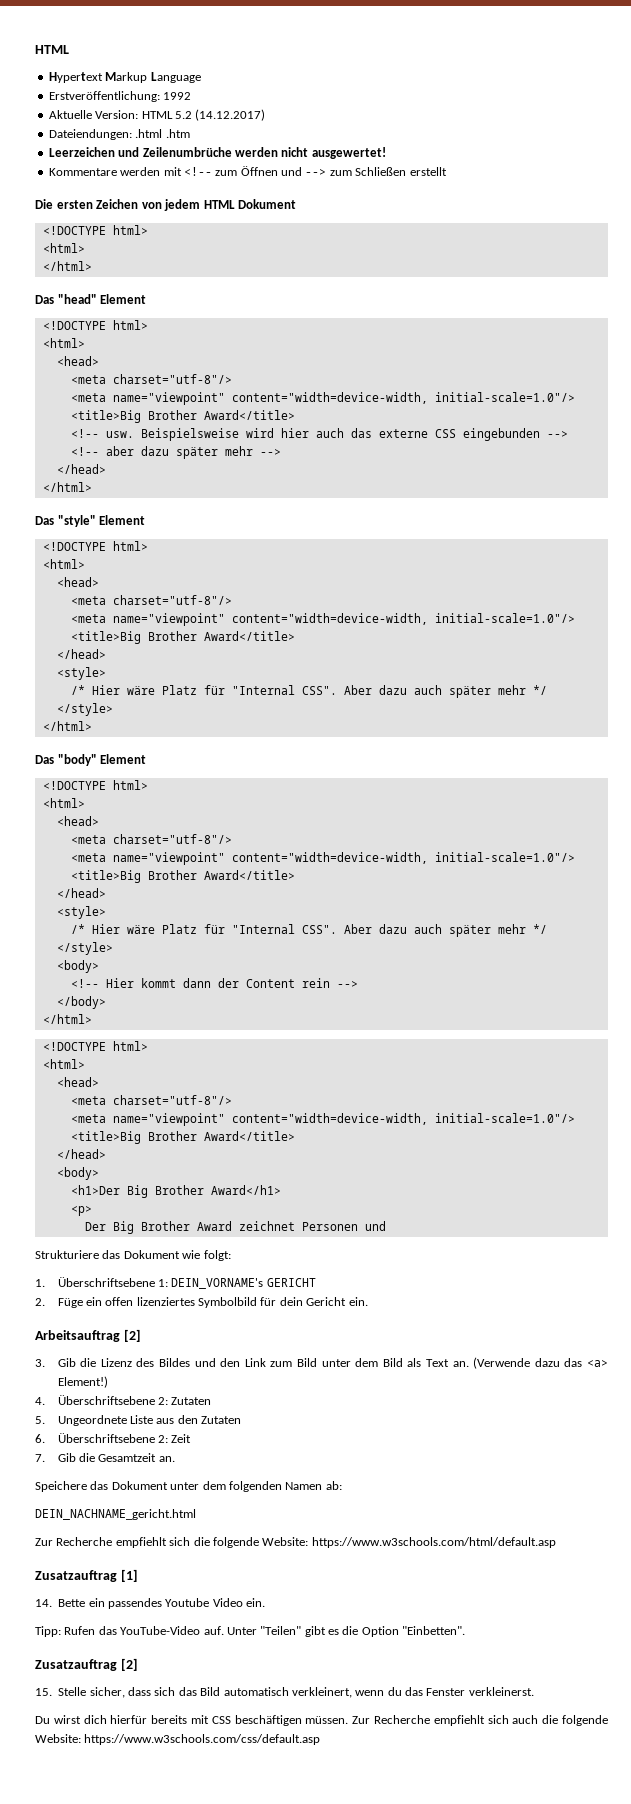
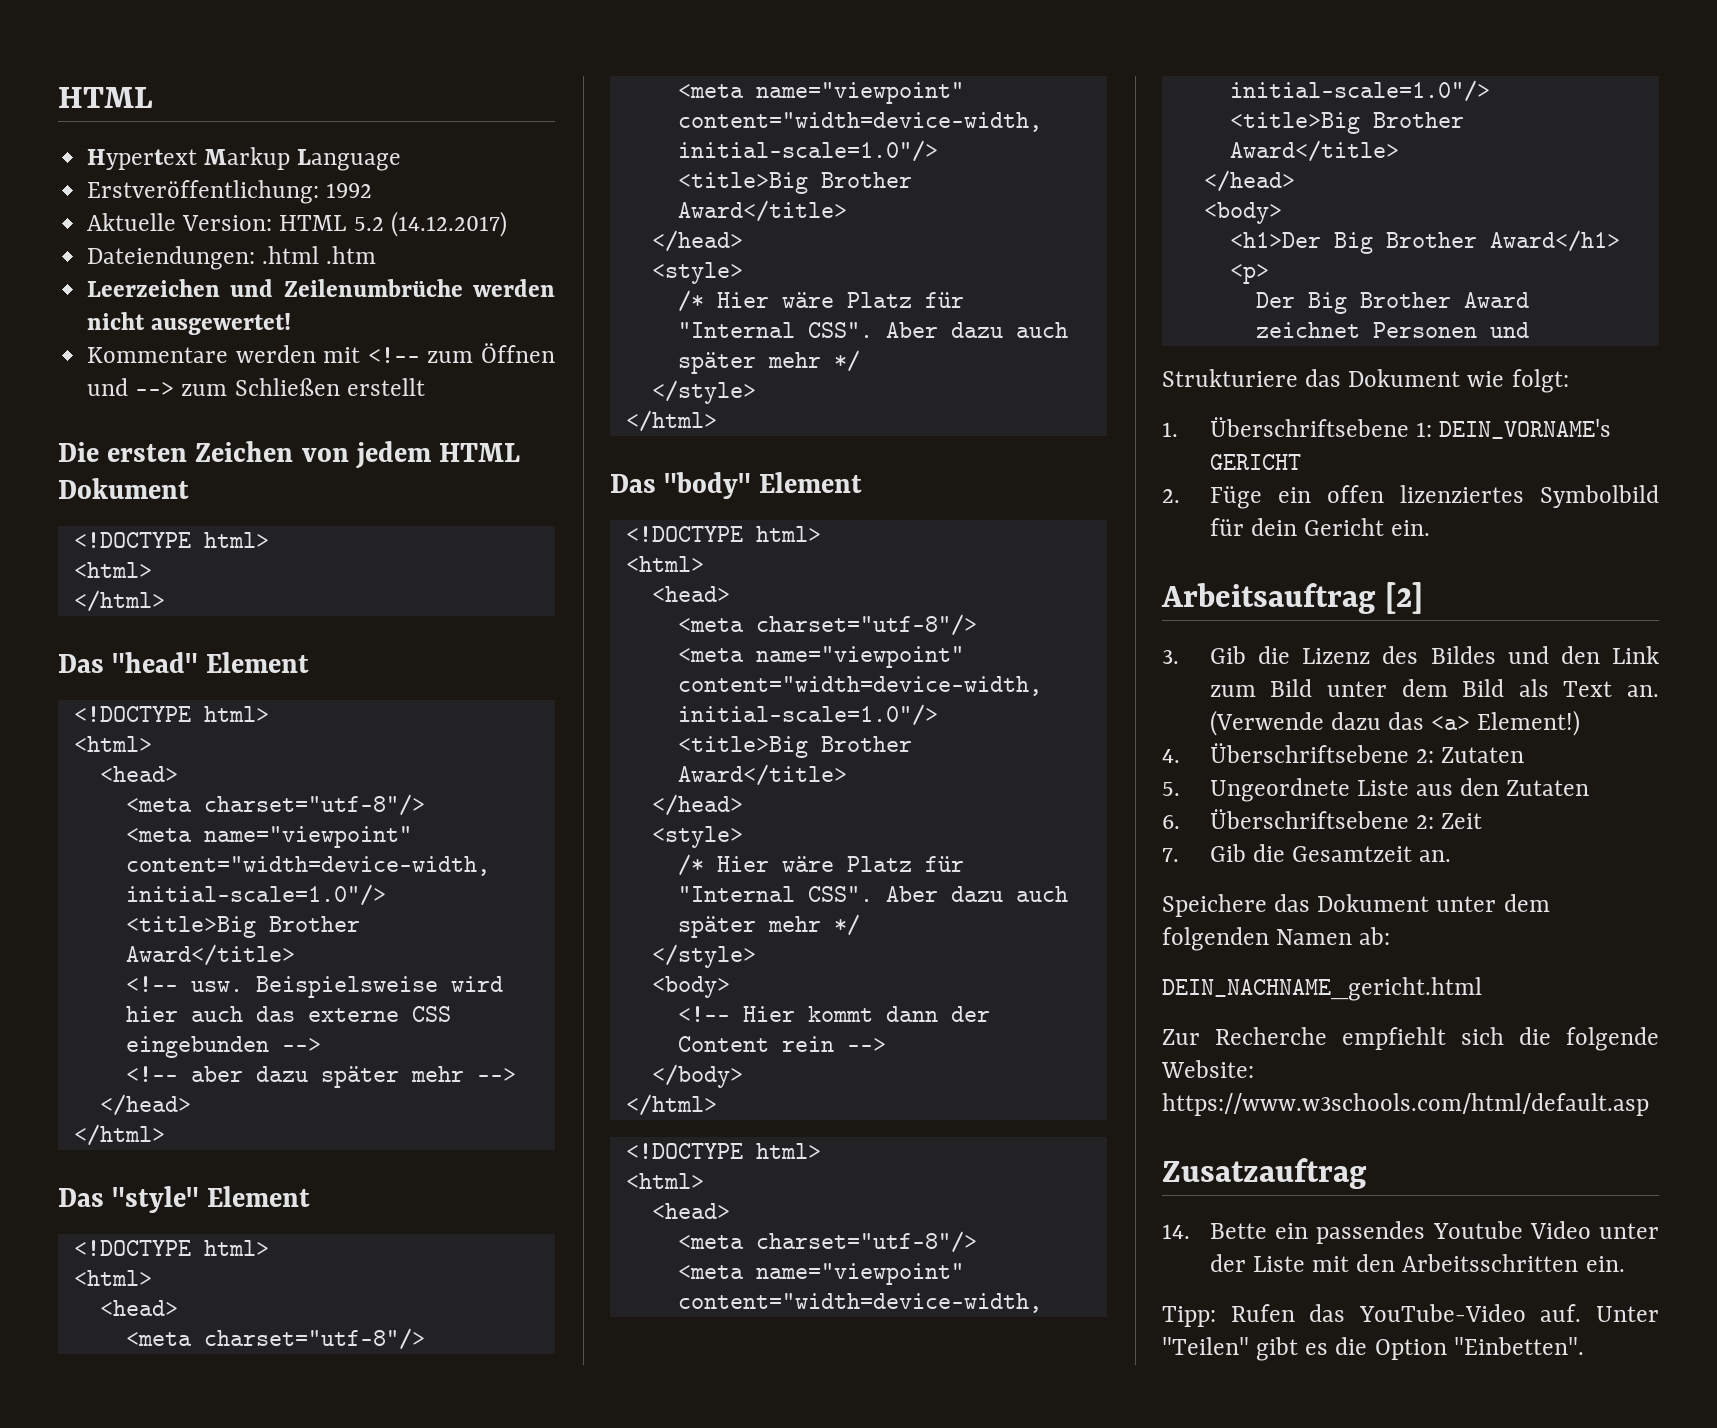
[120,1569,138,1582] [1] -> (1367, 1173) none
(243, 1602) none -> [1599,1223,1659,1239] [1209,1254,1579,1272] unter der Liste mit den Arbeitsschritten
[35,1658,138,1671] [35,1687,534,1698] [35,1715,608,1726] [35,1734,321,1745] // Zusatzauftrag [2] // 15. Stelle sicher, dass sich das Bild automatisch verkleinert, wenn du das Fenster verkleinerst. // Du wirst dich hierfür bereits mit CSS beschäftigen müssen. Zur Recherche empfiehlt sich auch die folgende Website: https://www.w3schools.com/css/default.asp -> (1584, 1346) none

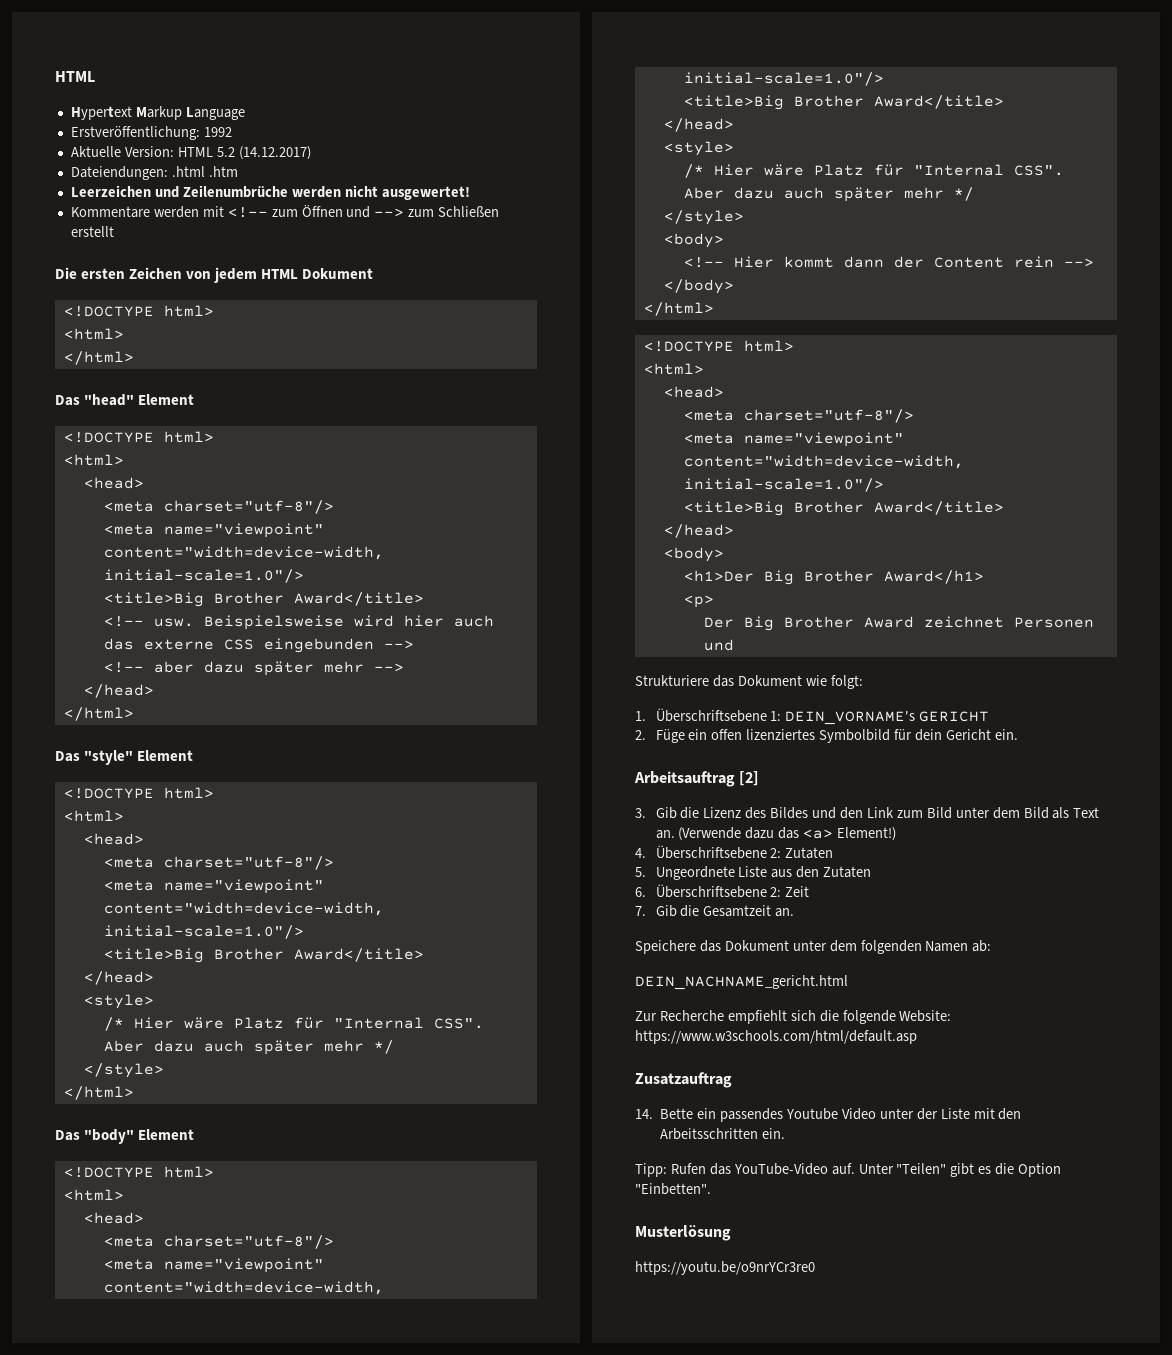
(1584, 1346) none -> [635,1225,731,1241] [635,1261,815,1275] // Musterlösung // https://youtu.be/o9nrYCr3re0

